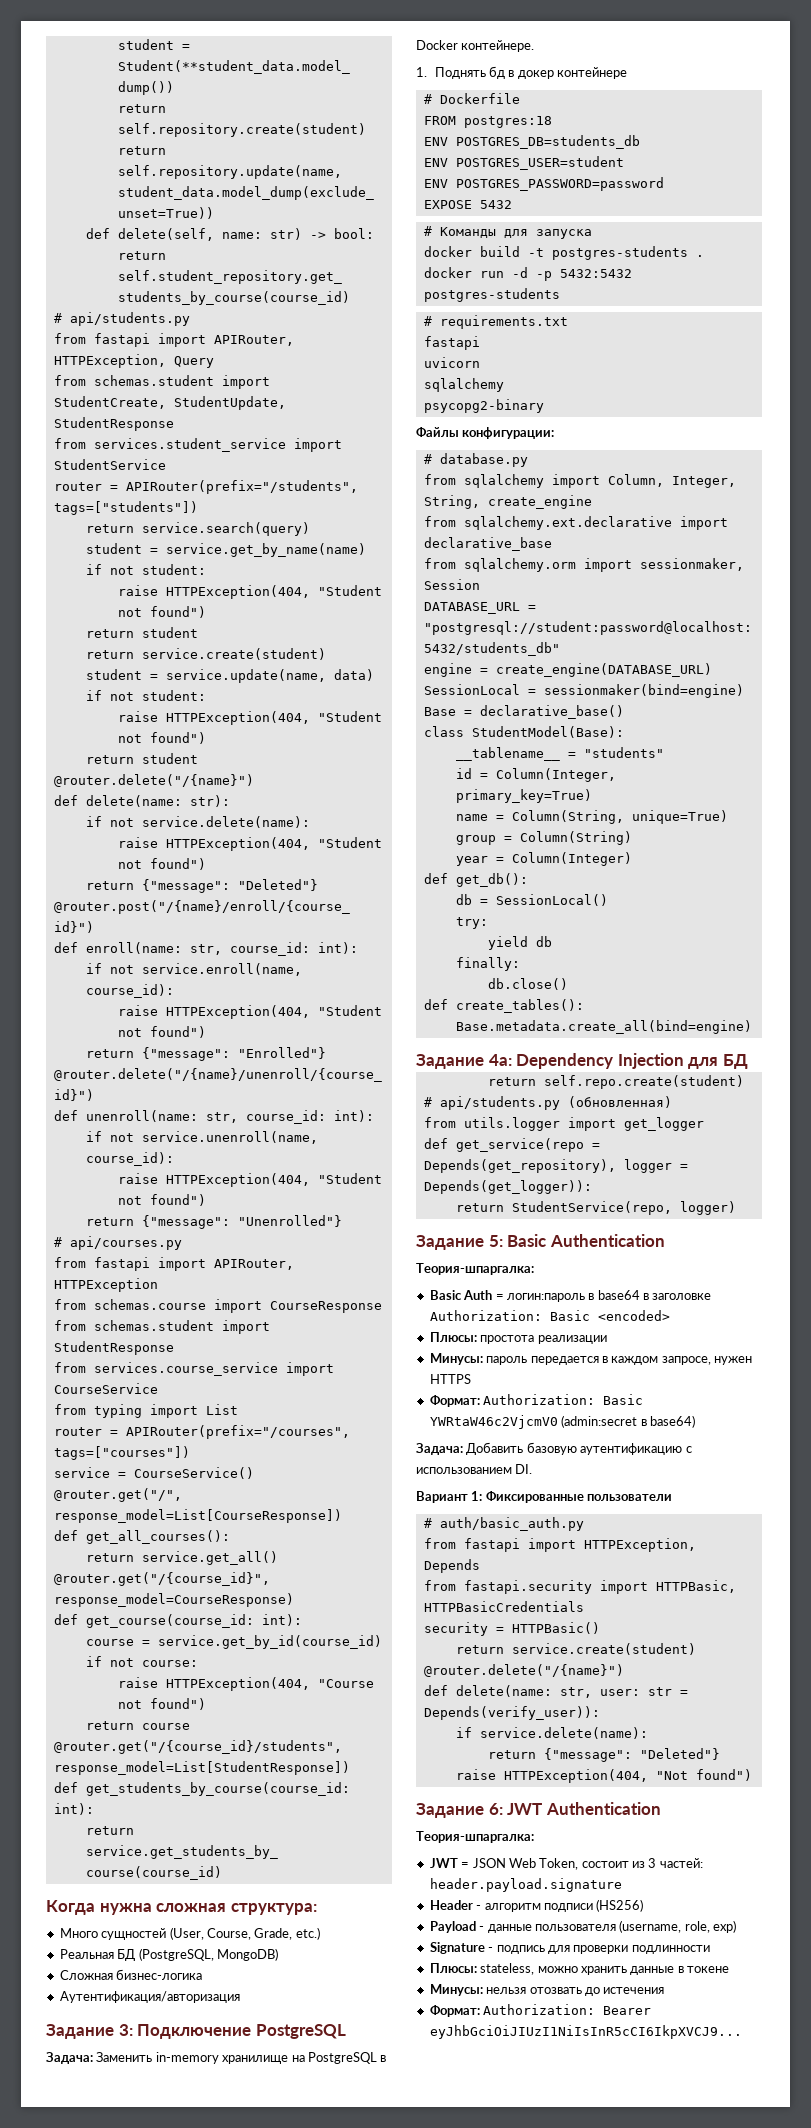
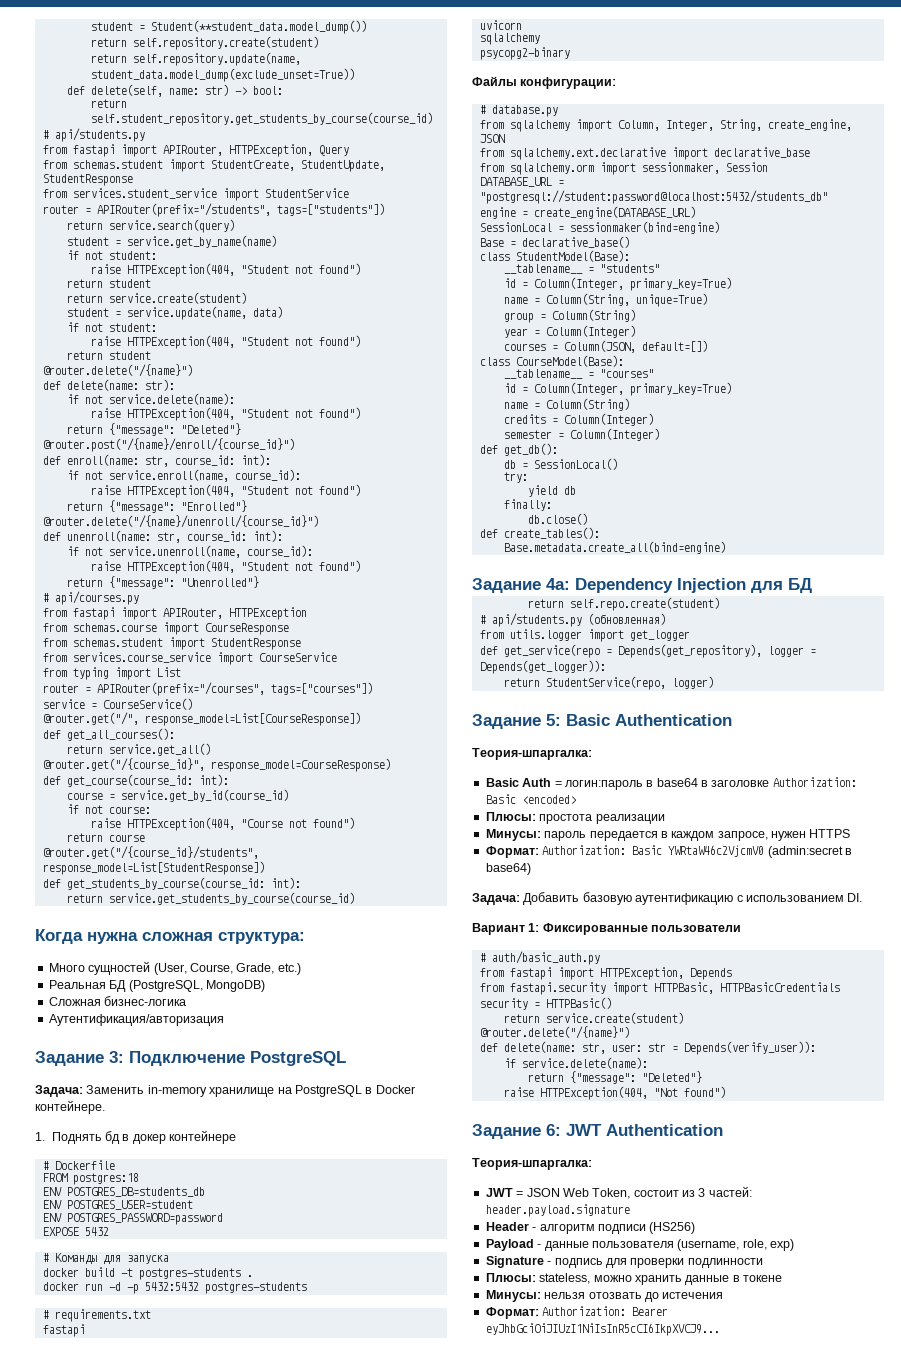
[487,495,592,509] create_engine -> [767,119,852,131] [479,134,505,143] create_engine, JSON
(632, 859) none -> [503,340,708,353] [479,355,624,367] [503,369,654,379] [503,382,732,396] [503,398,630,411] [503,413,654,426] [503,428,660,441] // courses = Column(JSON, default=[]) // class CourseModel(Base): // __tablename__ = "courses" // id = Column(Integer, primary_key=True) // name = Column(String) // credits = Column(Integer) // semester = Column(Integer)

